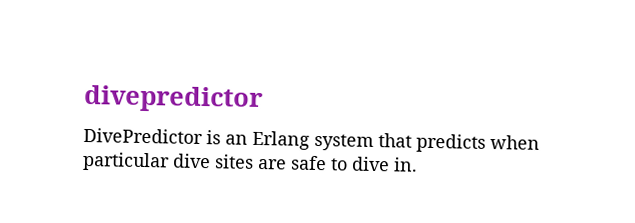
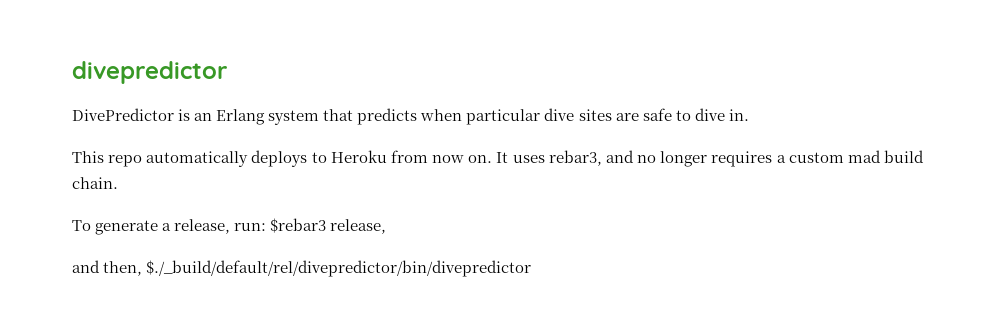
(418, 164) none -> [72,150,924,167] [72,177,118,189] [72,218,387,235] [72,260,532,277] // This repo automatically deploys to Heroku from now on. It uses rebar3, and no longer requires a custom mad build chain. // To generate a release, run: $rebar3 release, // and then, $./_build/default/rel/divepredictor/bin/divepredictor

